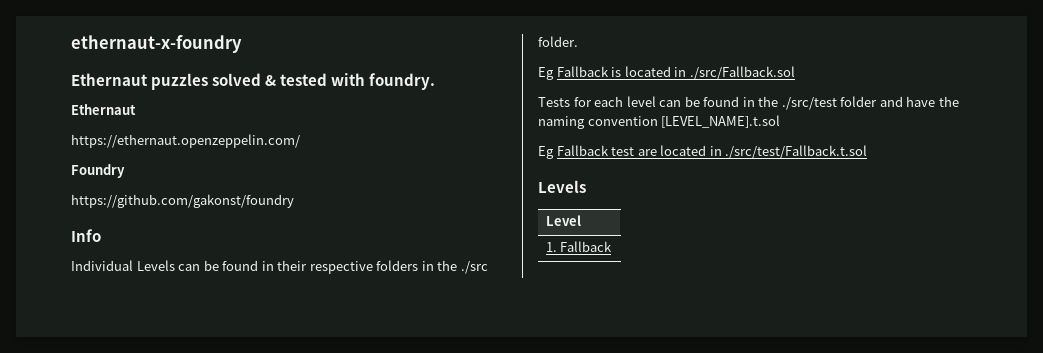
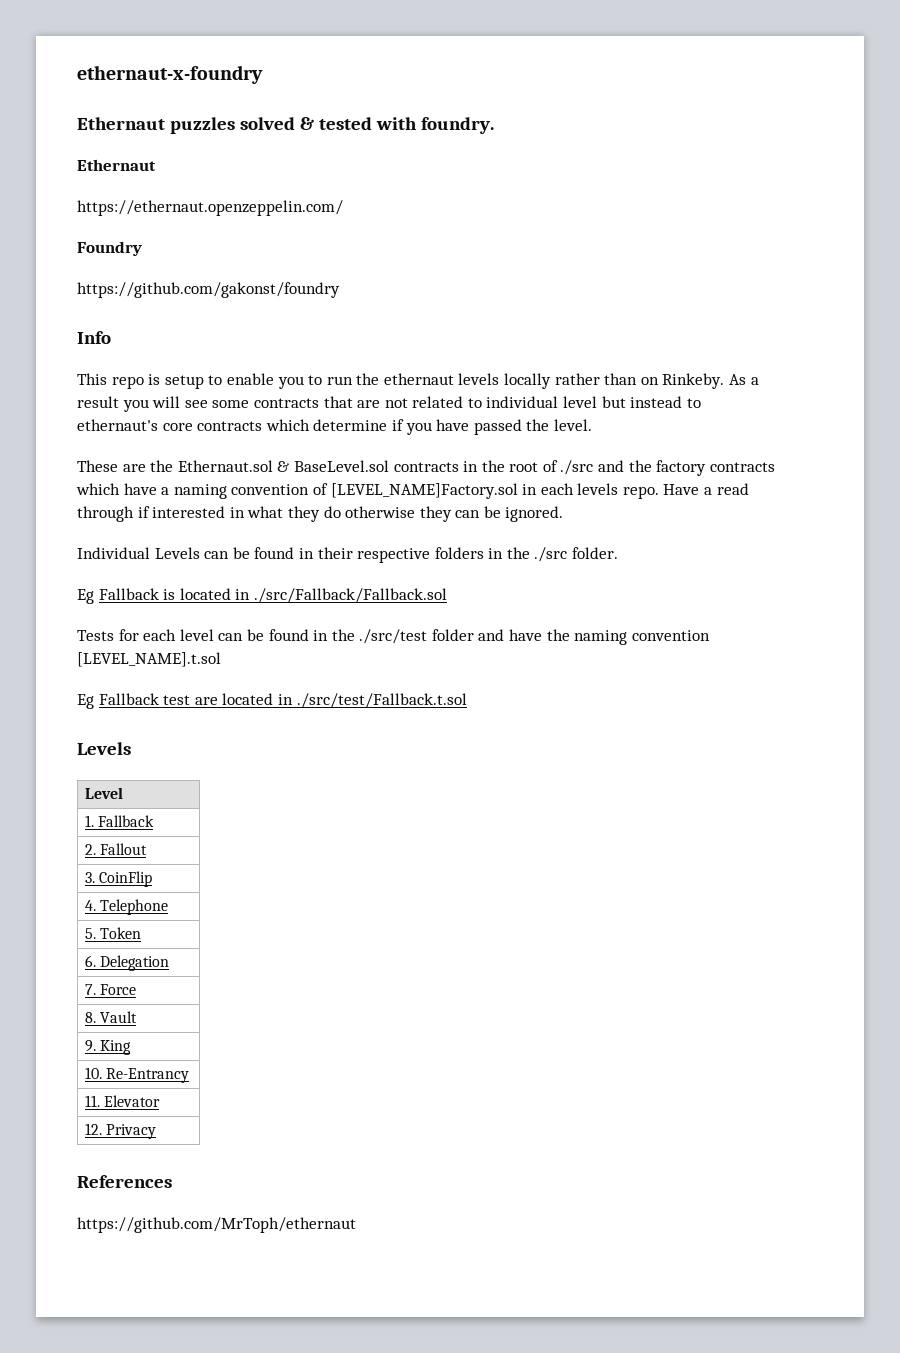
(101, 235) none -> [77,373,759,389] [77,396,701,412] [77,419,592,435] [77,460,775,476] [76,483,749,499] [77,506,564,522] // This repo is setup to enable you to run the ethernaut levels locally rather than on Rinkeby. As a result you will see some contracts that are not related to individual level but instead to ethernaut's core contracts which determine if you have passed the level. // These are the Ethernaut.sol & BaseLevel.sol contracts in the root of ./src and the factory contracts which have a naming convention of [LEVEL_NAME]Factory.sol in each levels repo. Have a read through if interested in what they do otherwise they can be ignored.
[689,66,795,80] ./src/Fallback.sol -> [253,588,447,603] ./src/Fallback/Fallback.sol
(613, 246) none -> [84,843,148,855] [84,871,153,887] [84,899,169,915] [84,927,142,939] [84,955,170,971] [84,984,137,995] [84,1011,138,1023] [84,1040,132,1055] [84,1067,190,1083] [84,1095,161,1107] [84,1123,157,1139] [77,1175,172,1188] [77,1217,356,1233] // 2. Fallout // 3. CoinFlip // 4. Telephone // 5. Token // 6. Delegation // 7. Force // 8. Vault // 9. King // 10. Re-Entrancy // 11. Elevator // 12. Privacy // References // https://github.com/MrToph/ethernaut

